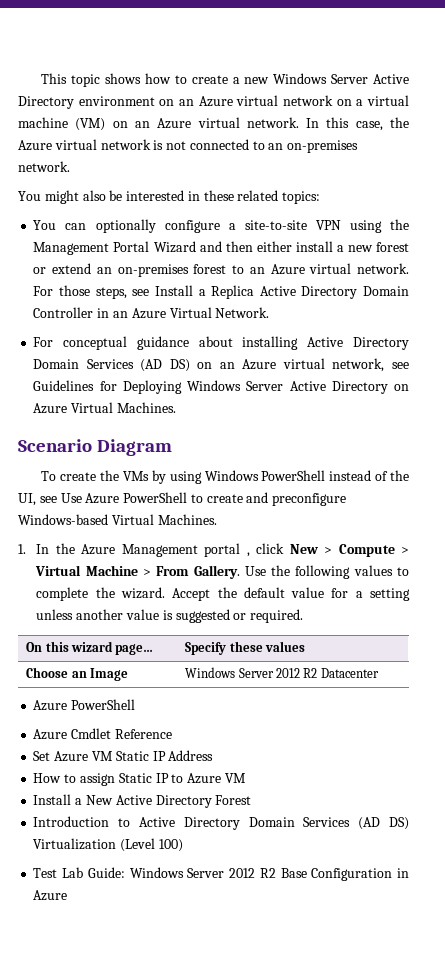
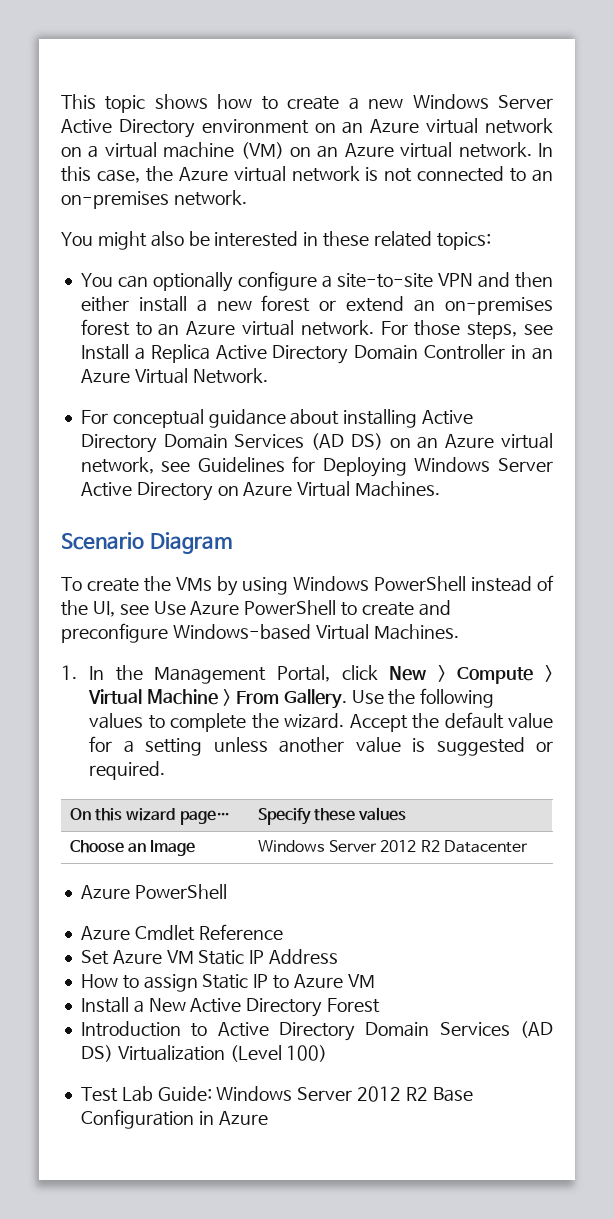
[349,219,409,233] [33,241,196,255] using the Management Portal Wizard -> (473, 280) none
[81,543,250,557] Azure Management portal , -> [154,665,331,684] Management Portal,

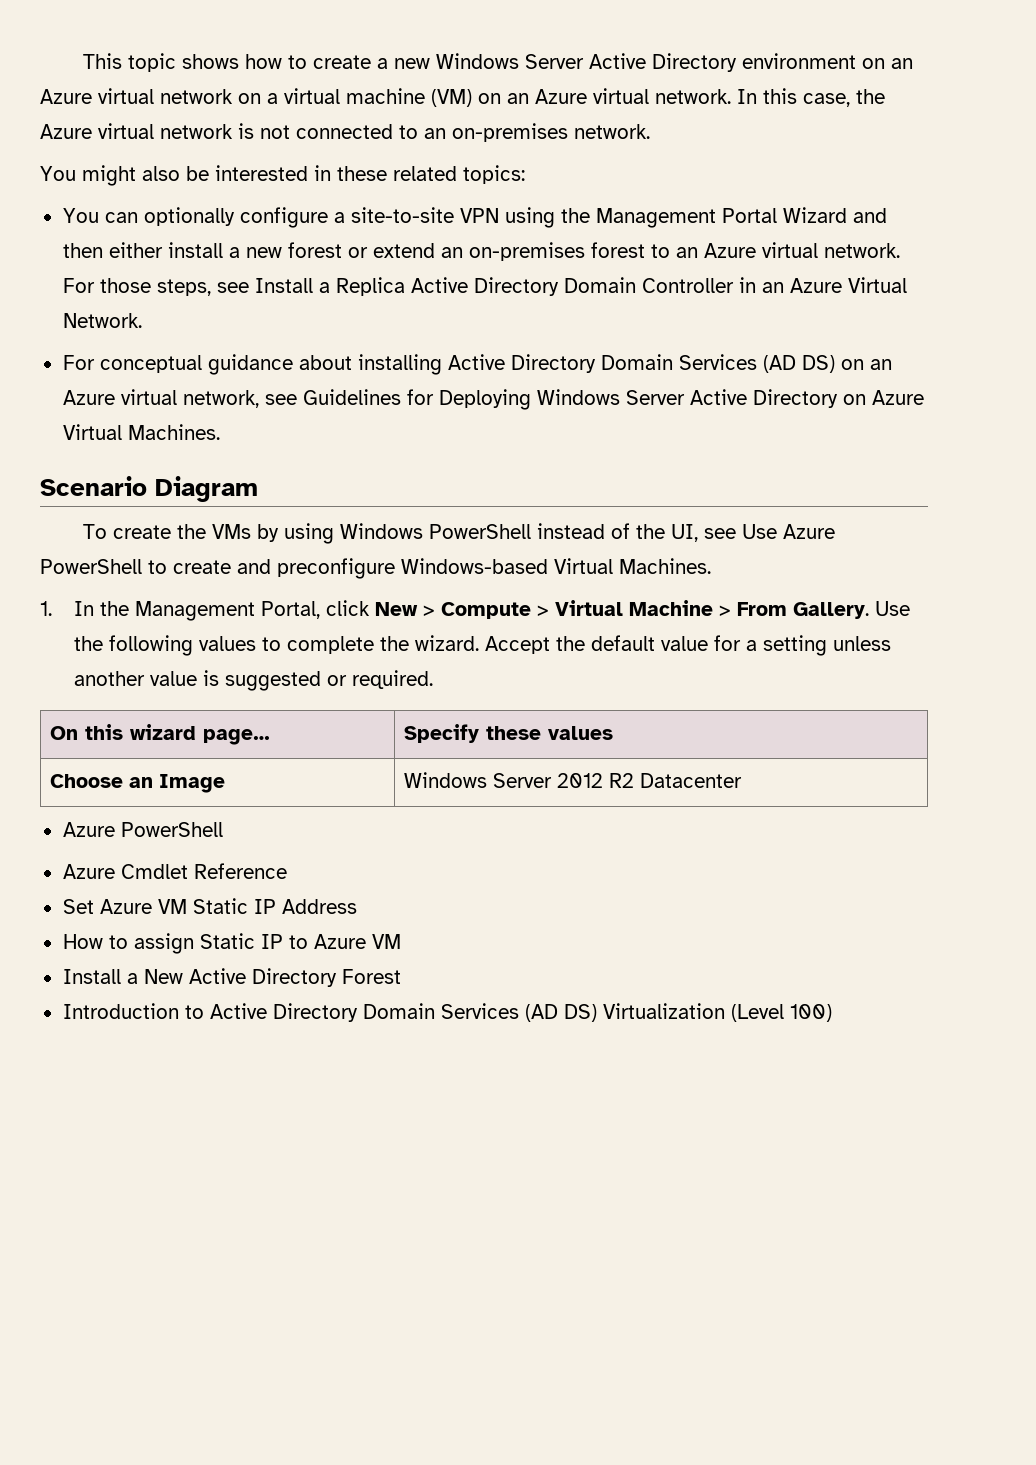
(473, 280) none -> [504,207,847,228] using the Management Portal Wizard
[80,1086,473,1102] [80,1109,268,1129] // Test Lab Guide: Windows Server 2012 R2 Base Configuration in Azure -> (832, 1013) none

